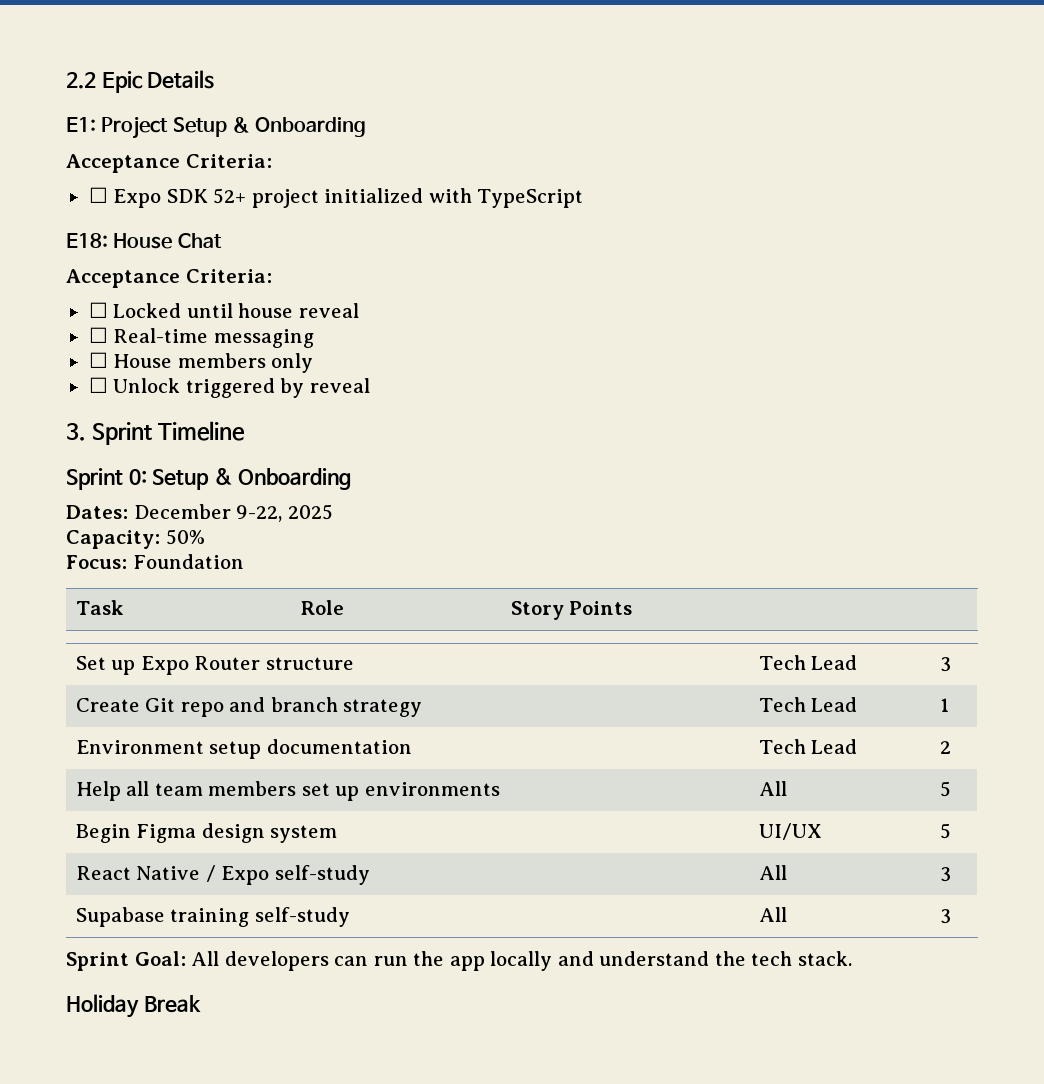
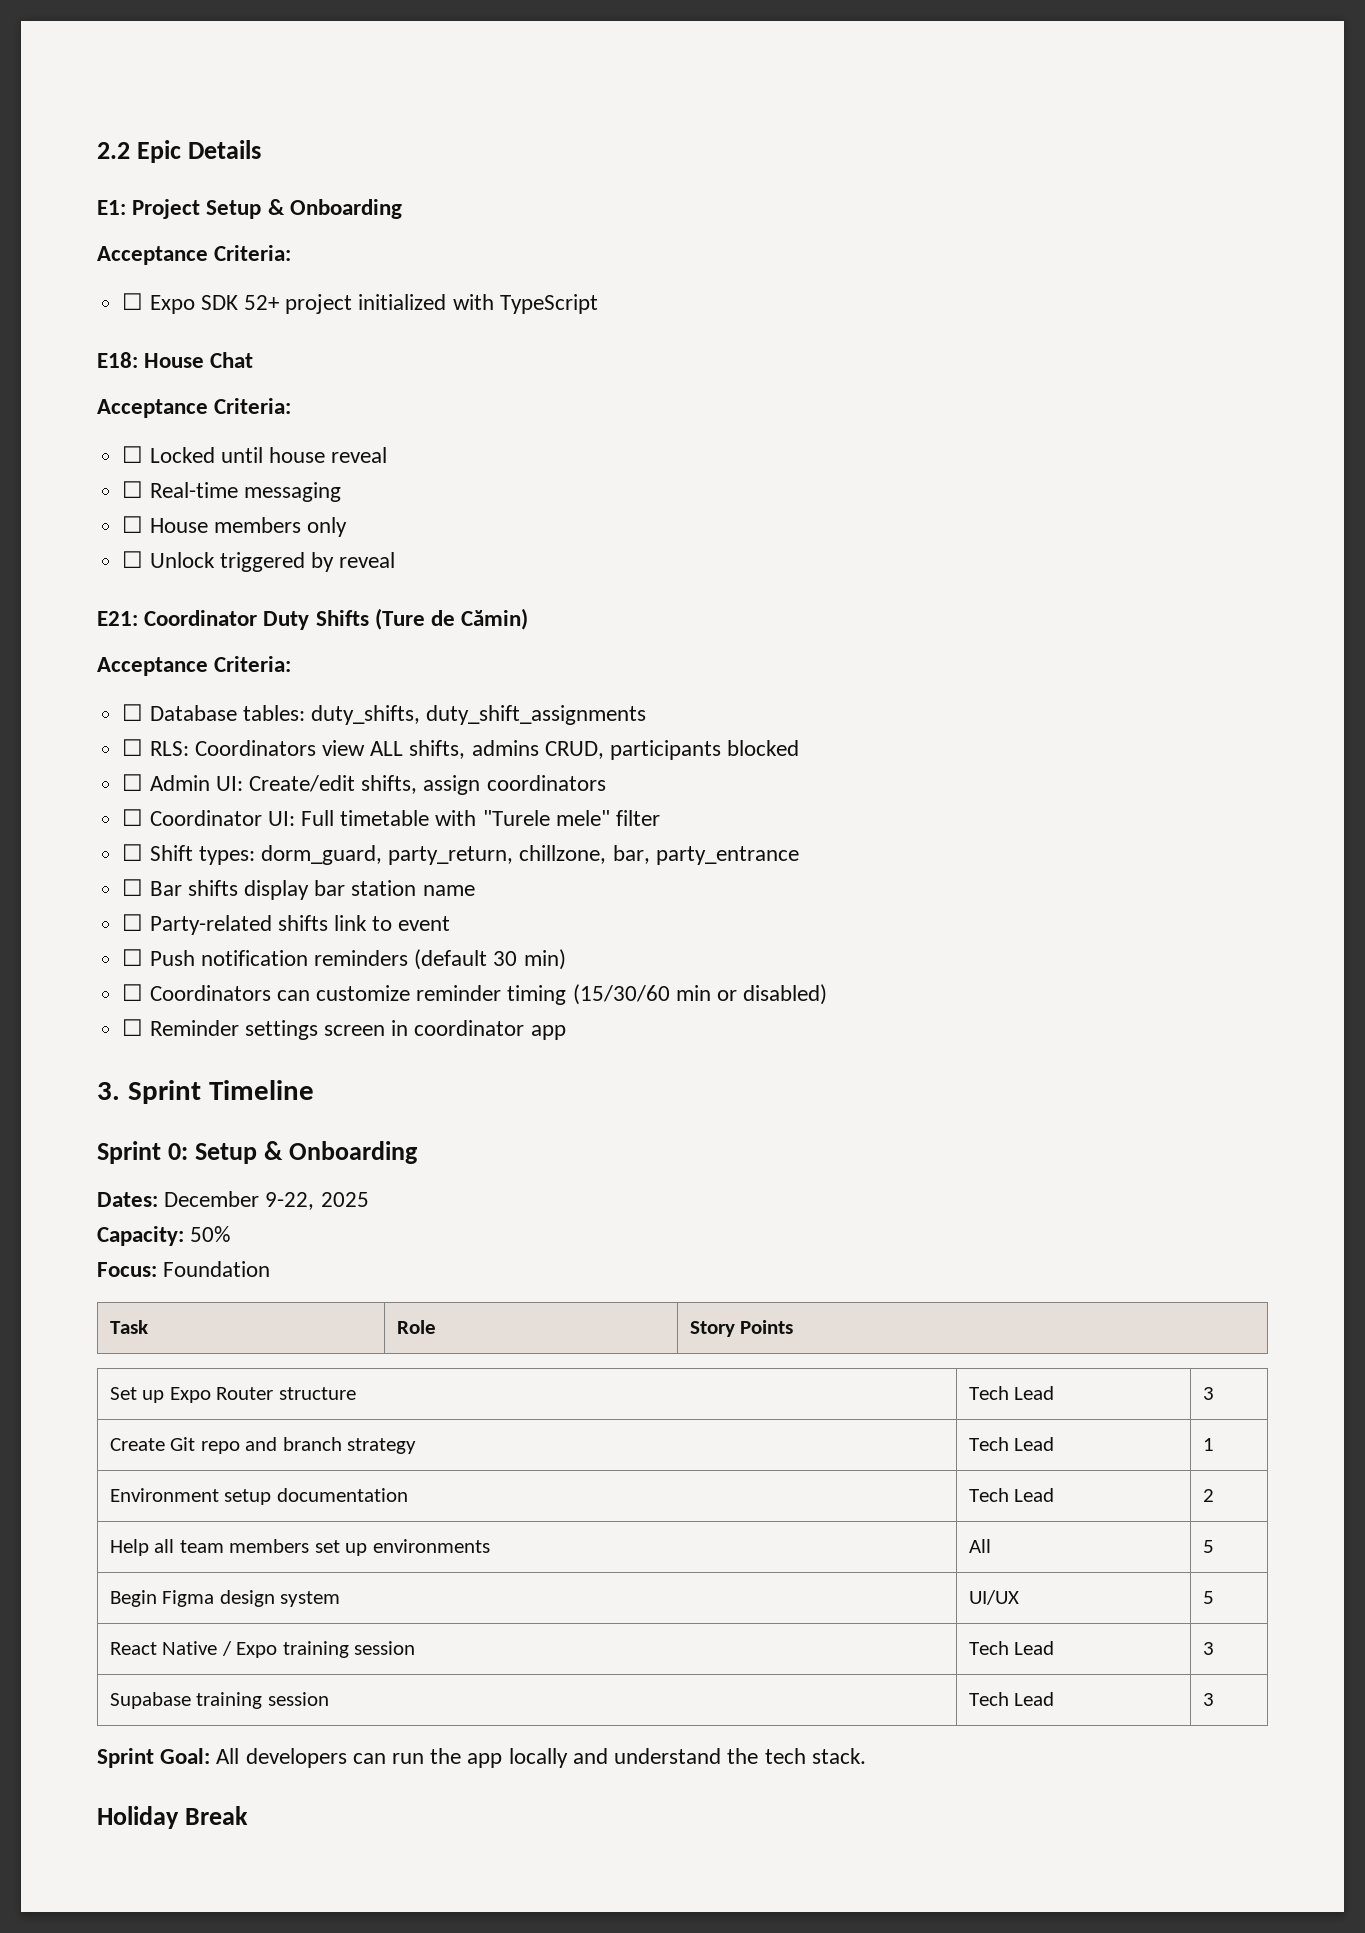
(370, 385) none -> [97,608,529,630] [97,656,292,676] [122,704,647,725] [122,739,800,760] [122,774,606,795] [122,809,660,826] [122,844,799,865] [122,879,475,900] [122,914,451,935] [122,949,566,970] [122,984,828,1005] [122,1019,566,1040] // E21: Coordinator Duty Shifts (Ture de Cămin) // Acceptance Criteria: // ☐ Database tables: duty_shifts, duty_shift_assignments // ☐ RLS: Coordinators view ALL shifts, admins CRUD, participants blocked // ☐ Admin UI: Create/edit shifts, assign coordinators // ☐ Coordinator UI: Full timetable with "Turele mele" filter // ☐ Shift types: dorm_guard, party_return, chillzone, bar, party_entrance // ☐ Bar shifts display bar station name // ☐ Party-related shifts link to event // ☐ Push notification reminders (default 30 min) // ☐ Coordinators can customize reminder timing (15/30/60 min or disabled) // ☐ Reminder settings screen in coordinator app
[274,865,370,885] [758,865,787,880] self-study | All -> [282,1641,416,1658] [968,1641,1055,1655] training session | Tech Lead
[254,907,350,927] [758,907,787,922] self-study | All -> [267,1692,329,1706] [968,1692,1055,1706] session | Tech Lead

